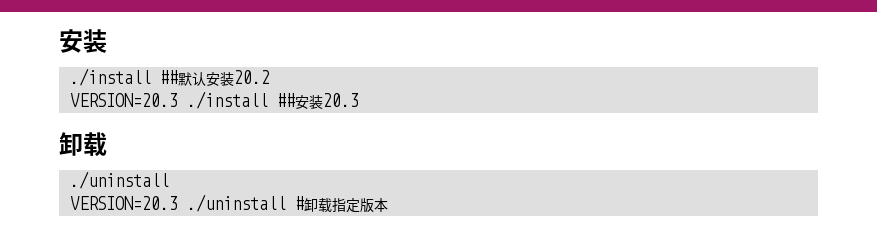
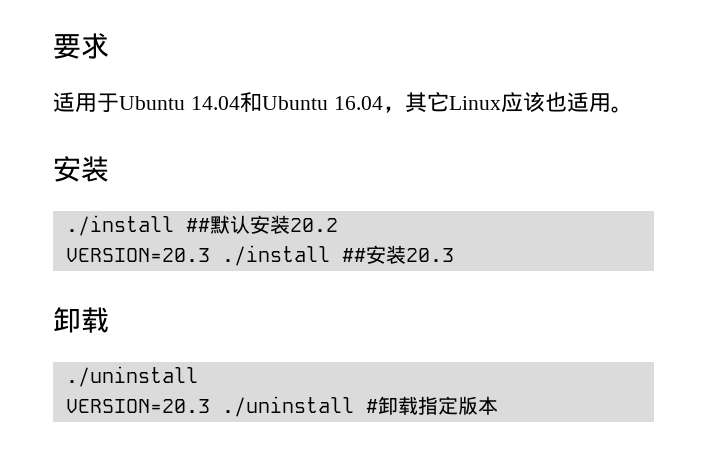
(59, 41) none -> [53,33,109,59] [53,92,633,113] 要求 // 适用于Ubuntu 14.04和Ubuntu 16.04，其它Linux应该也适用。 //

